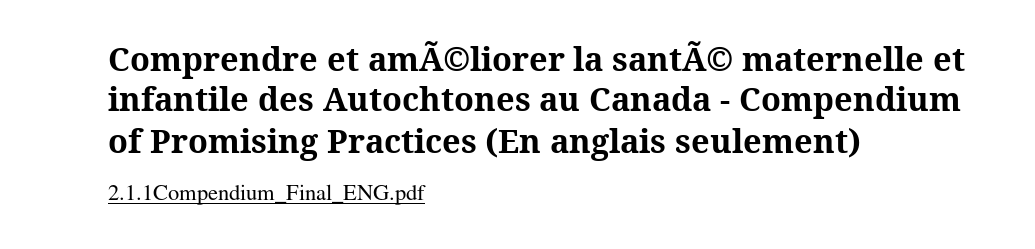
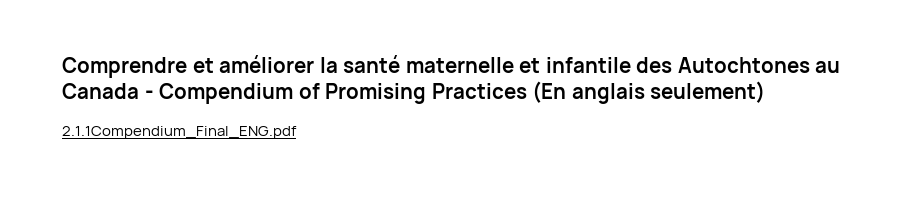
[367,41,734,71] amÃ©liorer la santÃ© -> [219,55,401,73] améliorer la santé

